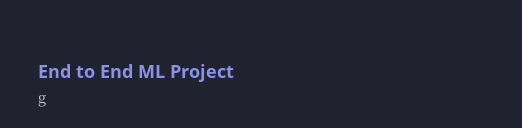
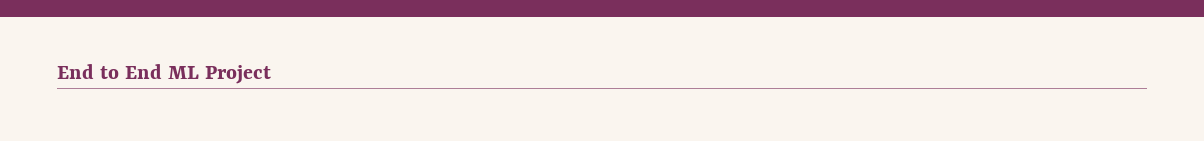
[38,95,46,107] // g -> (272, 74) none

